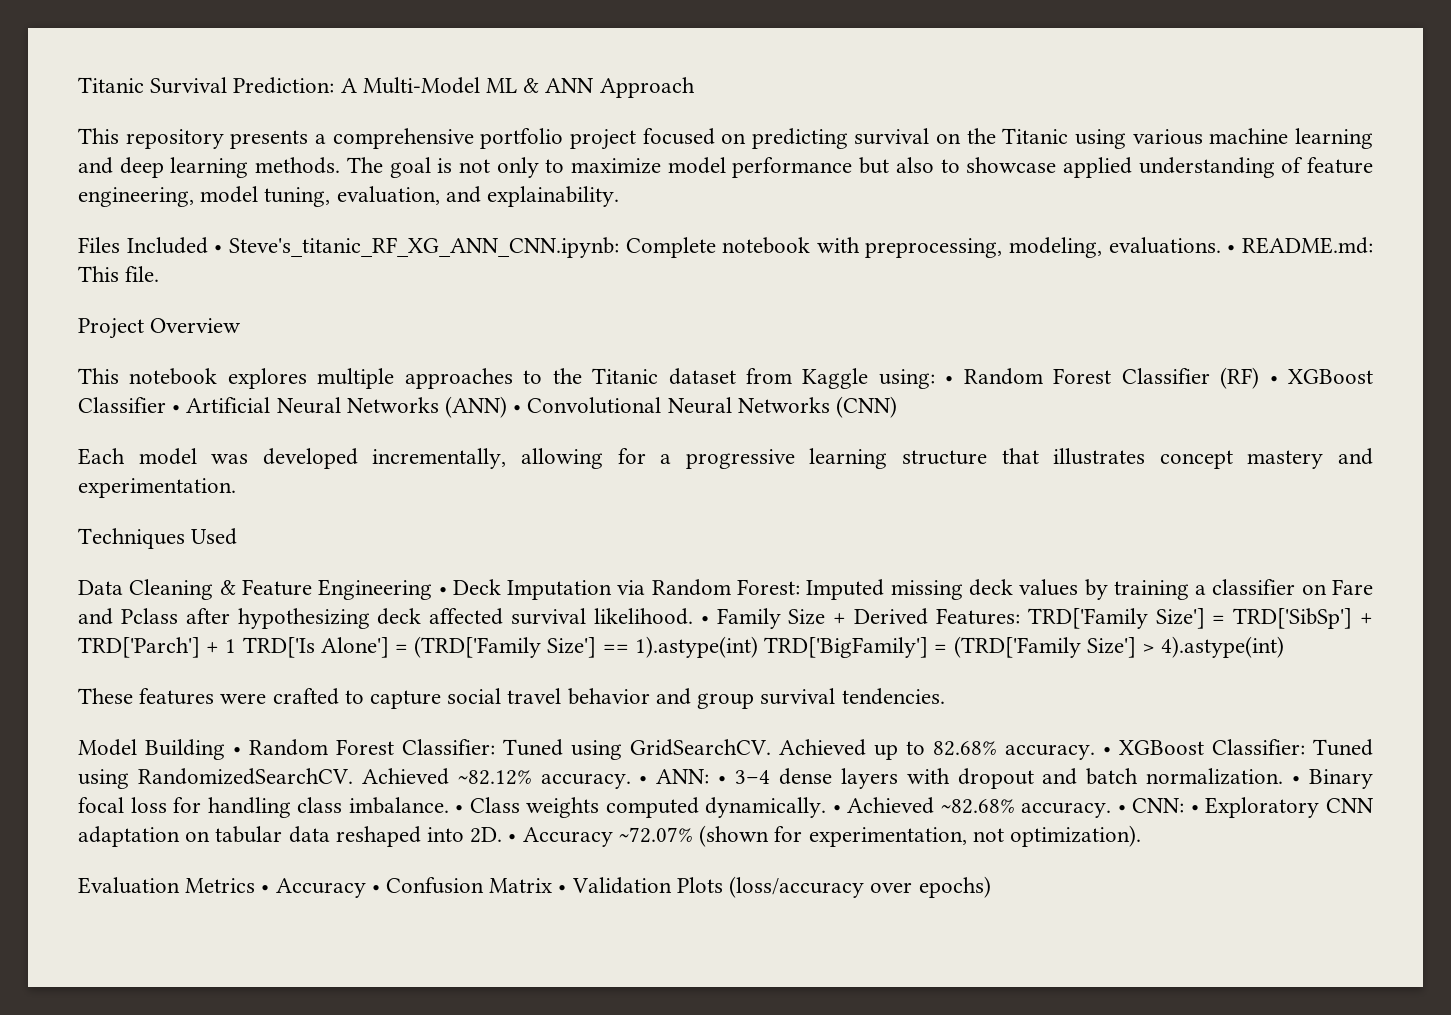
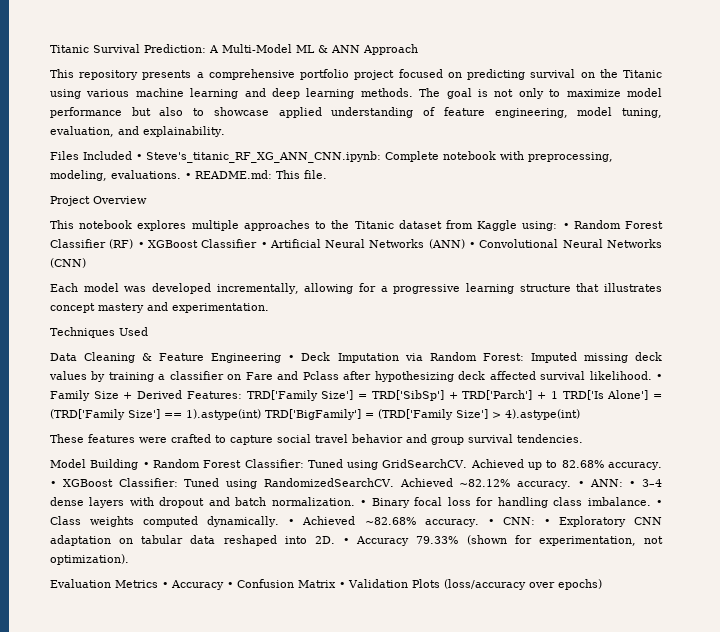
[618,827,693,843] ~72.07% -> [416,536,459,544] 79.33%

